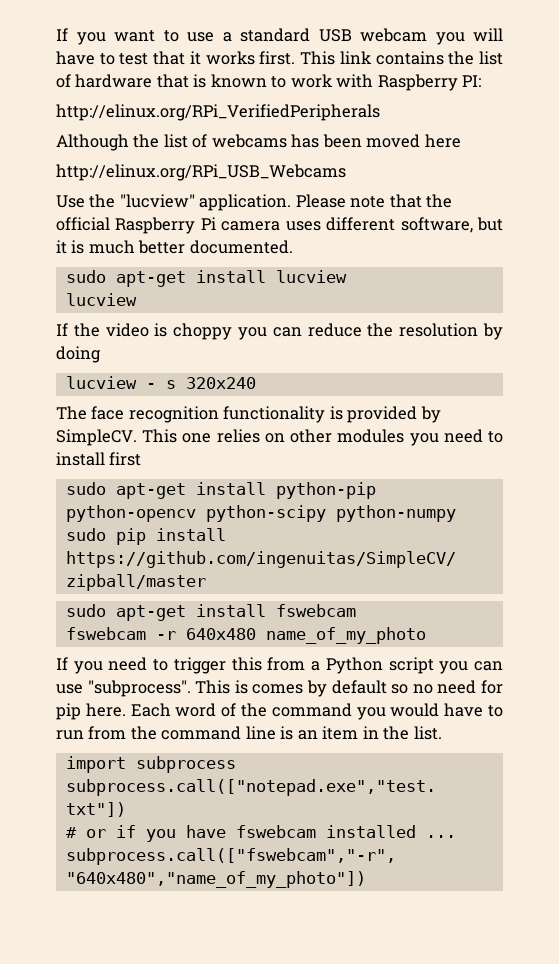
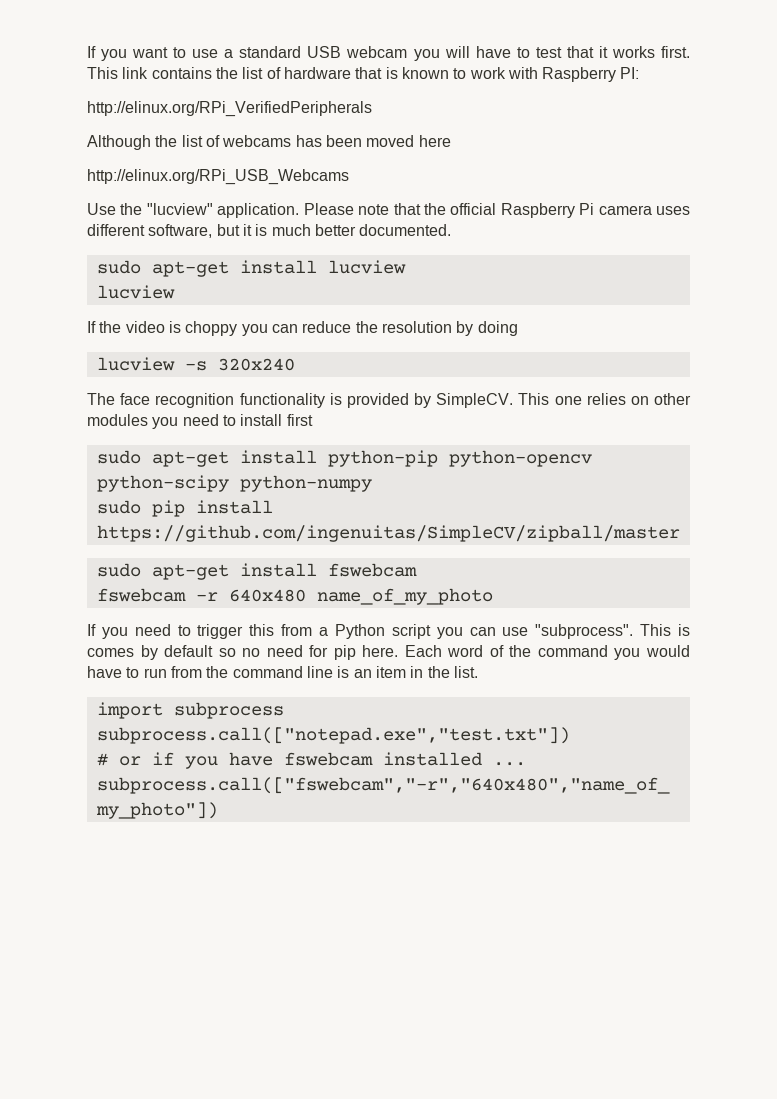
[145,380,176,389] - s -> [184,361,207,371] -s

